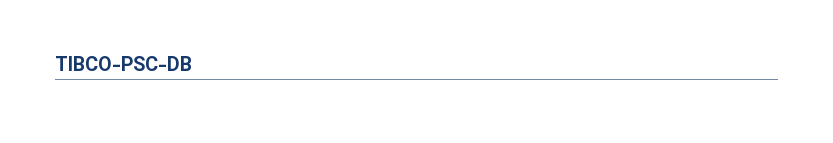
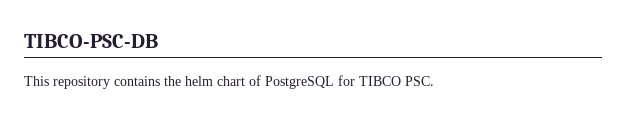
(192, 63) none -> [24,75,434,89] // This repository contains the helm chart of PostgreSQL for TIBCO PSC.

